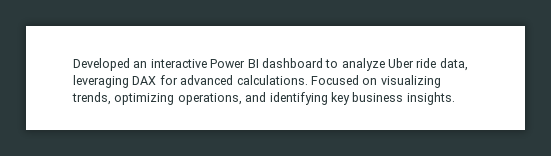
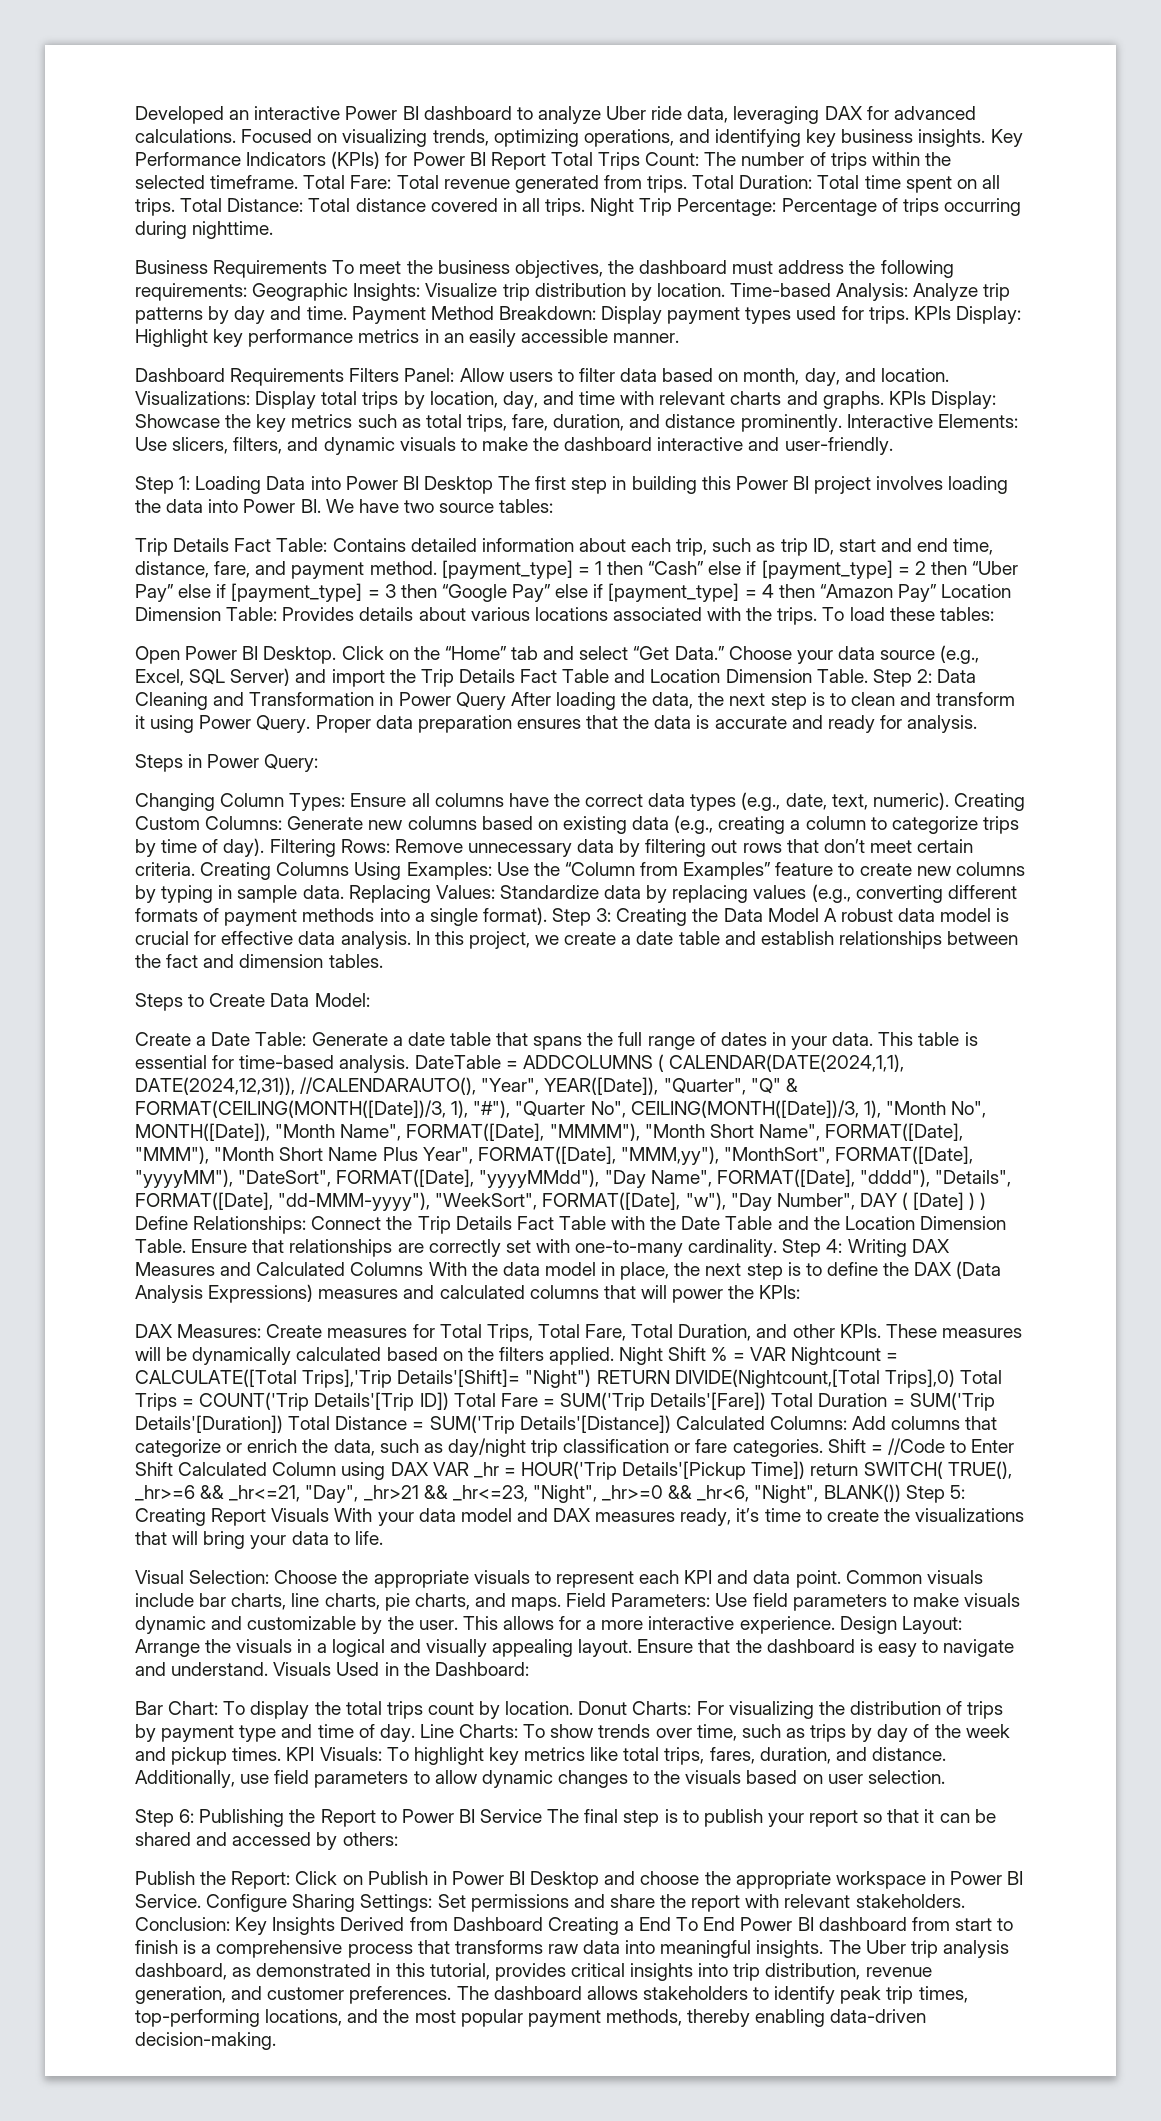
(455, 98) none -> [990,129,1023,147] [135,151,951,170] [135,175,1000,193] [135,198,1021,216] [135,221,274,239] [135,260,954,278] [135,283,1011,301] [135,306,1021,324] [135,329,680,347] [135,368,949,386] [135,391,996,409] [135,414,1018,432] [135,437,893,455] [135,476,1009,494] [135,499,554,513] [135,538,994,556] [135,560,1019,579] [135,583,1012,602] [135,607,994,625] [135,645,980,664] [135,668,977,687] [135,692,1016,710] [135,715,978,733] [135,754,319,772] [135,792,1025,811] [135,815,1019,834] [135,838,974,857] [135,862,1025,880] [135,884,1017,903] [135,907,1010,926] [135,931,1019,949] [135,954,383,968] [135,993,370,1011] [135,1032,978,1050] [135,1054,905,1073] [135,1077,798,1095] [135,1100,987,1118] [135,1123,964,1141] [135,1146,974,1165] [135,1169,1012,1188] [135,1192,987,1211] [135,1216,1006,1234] [135,1239,950,1257] [135,1261,1002,1280] [135,1284,801,1303] [135,1324,1022,1342] [135,1347,898,1365] [135,1369,1002,1388] [135,1392,995,1411] [135,1415,998,1434] [135,1438,1015,1457] [135,1461,1012,1480] [135,1484,965,1503] [135,1508,1025,1526] [135,1531,383,1549] [135,1570,983,1588] [135,1593,1021,1611] [135,1616,962,1634] [135,1639,1015,1657] [135,1662,529,1676] [135,1701,1004,1719] [135,1724,1010,1742] [135,1747,946,1765] [135,1770,945,1788] [135,1809,996,1827] [135,1832,398,1850] [135,1871,1024,1889] [135,1894,965,1912] [135,1917,1014,1935] [135,1940,1009,1958] [135,1963,932,1981] [135,1986,968,2004] [135,2009,927,2027] [135,2032,276,2050] Key Performance Indicators (KPIs) for Power BI Report Total Trips Count: The number of trips within the selected timeframe. Total Fare: Total revenue generated from trips. Total Duration: Total time spent on all trips. Total Distance: Total distance covered in all trips. Night Trip Percentage: Percentage of trips occurring during nighttime. // Business Requirements To meet the business objectives, the dashboard must address the following requirements: Geographic Insights: Visualize trip distribution by location. Time-based Analysis: Analyze trip patterns by day and time. Payment Method Breakdown: Display payment types used for trips. KPIs Display: Highlight key performance metrics in an easily accessible manner. // Dashboard Requirements Filters Panel: Allow users to filter data based on month, day, and location. Visualizations: Display total trips by location, day, and time with relevant charts and graphs. KPIs Display: Showcase the key metrics such as total trips, fare, duration, and distance prominently. Interactive Elements: Use slicers, filters, and dynamic visuals to make the dashboard interactive and user-friendly. // Step 1: Loading Data into Power BI Desktop The first step in building this Power BI project involves loading the data into Power BI. We have two source tables: // Trip Details Fact Table: Contains detailed information about each trip, such as trip ID, start and end time, distance, fare, and payment method. [payment_type] = 1 then “Cash” else if [payment_type] = 2 then “Uber Pay” else if [payment_type] = 3 then “Google Pay” else if [payment_type] = 4 then “Amazon Pay” Location Dimension Table: Provides details about various locations associated with the trips. To load these tables: // Open Power BI Desktop. Click on the “Home” tab and select “Get Data.” Choose your data source (e.g., Excel, SQL Server) and import the Trip Details Fact Table and Location Dimension Table. Step 2: Data Cleaning and Transformation in Power Query After loading the data, the next step is to clean and transform it using Power Query. Proper data preparation ensures that the data is accurate and ready for analysis. // Steps in Power Query: // Changing Column Types: Ensure all columns have the correct data types (e.g., date, text, numeric). Creating Custom Columns: Generate new columns based on existing data (e.g., creating a column to categorize trips by time of day). Filtering Rows: Remove unnecessary data by filtering out rows that don’t meet certain criteria. Creating Columns Using Examples: Use the “Column from Examples” feature to create new columns by typing in sample data. Replacing Values: Standardize data by replacing values (e.g., converting different formats of payment methods into a single format). Step 3: Creating the Data Model A robust data model is crucial for effective data analysis. In this project, we create a date table and establish relationships between the fact and dimension tables. // Steps to Create Data Model: // Create a Date Table: Generate a date table that spans the full range of dates in your data. This table is essential for time-based analysis. DateTable = ADDCOLUMNS ( CALENDAR(DATE(2024,1,1), DATE(2024,12,31)), //CALENDARAUTO(), "Year", YEAR([Date]), "Quarter", "Q" & FORMAT(CEILING(MONTH([Date])/3, 1), "#"), "Quarter No", CEILING(MONTH([Date])/3, 1), "Month No", MONTH([Date]), "Month Name", FORMAT([Date], "MMMM"), "Month Short Name", FORMAT([Date], "MMM"), "Month Short Name Plus Year", FORMAT([Date], "MMM,yy"), "MonthSort", FORMAT([Date], "yyyyMM"), "DateSort", FORMAT([Date], "yyyyMMdd"), "Day Name", FORMAT([Date], "dddd"), "Details", FORMAT([Date], "dd-MMM-yyyy"), "WeekSort", FORMAT([Date], "w"), "Day Number", DAY ( [Date] ) ) Define Relationships: Connect the Trip Details Fact Table with the Date Table and the Location Dimension Table. Ensure that relationships are correctly set with one-to-many cardinality. Step 4: Writing DAX Measures and Calculated Columns With the data model in place, the next step is to define the DAX (Data Analysis Expressions) measures and calculated columns that will power the KPIs: // DAX Measures: Create measures for Total Trips, Total Fare, Total Duration, and other KPIs. These measures will be dynamically calculated based on the filters applied. Night Shift % = VAR Nightcount = CALCULATE([Total Trips],'Trip Details'[Shift]= "Night") RETURN DIVIDE(Nightcount,[Total Trips],0) Total Trips = COUNT('Trip Details'[Trip ID]) Total Fare = SUM('Trip Details'[Fare]) Total Duration = SUM('Trip Details'[Duration]) Total Distance = SUM('Trip Details'[Distance]) Calculated Columns: Add columns that categorize or enrich the data, such as day/night trip classification or fare categories. Shift = //Code to Enter Shift Calculated Column using DAX VAR _hr = HOUR('Trip Details'[Pickup Time]) return SWITCH( TRUE(), _hr>=6 && _hr<=21, "Day", _hr>21 && _hr<=23, "Night", _hr>=0 && _hr<6, "Night", BLANK()) Step 5: Creating Report Visuals With your data model and DAX measures ready, it’s time to create the visualizations that will bring your data to life. // Visual Selection: Choose the appropriate visuals to represent each KPI and data point. Common visuals include bar charts, line charts, pie charts, and maps. Field Parameters: Use field parameters to make visuals dynamic and customizable by the user. This allows for a more interactive experience. Design Layout: Arrange the visuals in a logical and visually appealing layout. Ensure that the dashboard is easy to navigate and understand. Visuals Used in the Dashboard: // Bar Chart: To display the total trips count by location. Donut Charts: For visualizing the distribution of trips by payment type and time of day. Line Charts: To show trends over time, such as trips by day of the week and pickup times. KPI Visuals: To highlight key metrics like total trips, fares, duration, and distance. Additionally, use field parameters to allow dynamic changes to the visuals based on user selection. // Step 6: Publishing the Report to Power BI Service The final step is to publish your report so that it can be shared and accessed by others: // Publish the Report: Click on Publish in Power BI Desktop and choose the appropriate workspace in Power BI Service. Configure Sharing Settings: Set permissions and share the report with relevant stakeholders. Conclusion: Key Insights Derived from Dashboard Creating a End To End Power BI dashboard from start to finish is a comprehensive process that transforms raw data into meaningful insights. The Uber trip analysis dashboard, as demonstrated in this tutorial, provides critical insights into trip distribution, revenue generation, and customer preferences. The dashboard allows stakeholders to identify peak trip times, top-performing locations, and the most popular payment methods, thereby enabling data-driven decision-making.

